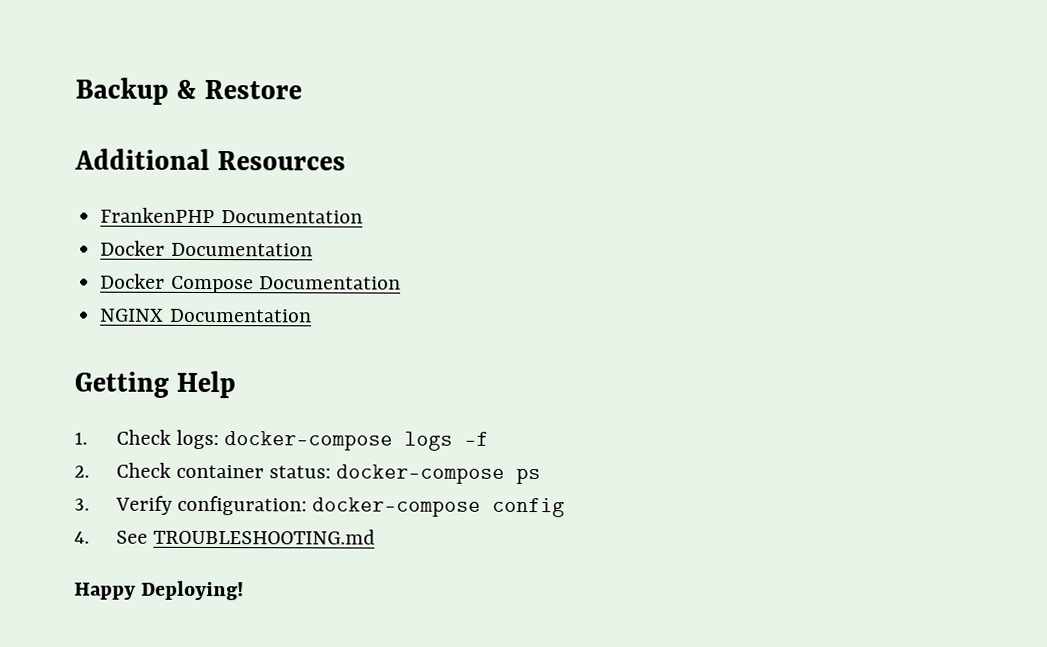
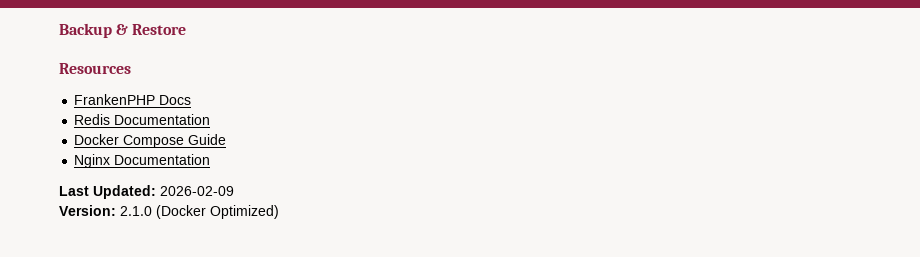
[74,148,210,171] Additional -> (187, 29) none
[220,210,363,224] [100,240,166,256] Documentation // Docker -> [159,95,192,105] [74,114,111,125] Docs // Redis
[258,276,401,290] [100,308,312,323] [74,370,237,399] [74,429,490,451] [74,462,542,485] [74,495,566,518] [74,528,375,545] [74,580,245,601] Documentation // NGINX Documentation // Getting Help // 1. Check logs: docker-compose logs -f // 2. Check container status: docker-compose ps // 3. Verify configuration: docker-compose config // 4. See TROUBLESHOOTING.md // Happy Deploying! -> [188,134,227,145] [74,154,211,168] [59,185,234,199] [59,205,279,219] Guide // Nginx Documentation // Last Updated: 2026-02-09 // Version: 2.1.0 (Docker Optimized)

